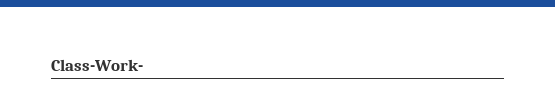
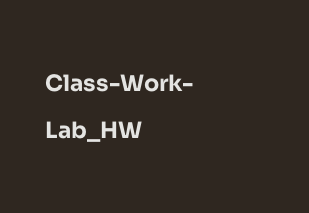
(143, 65) none -> [45,121,142,142] // Lab_HW

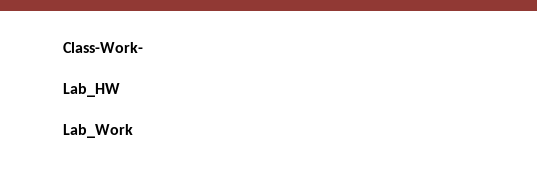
(142, 131) none -> [63,124,133,138] // Lab_Work

